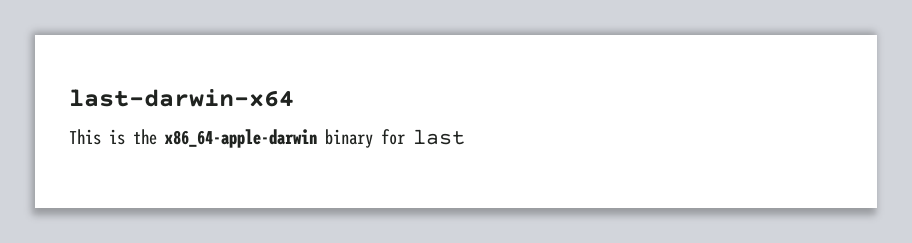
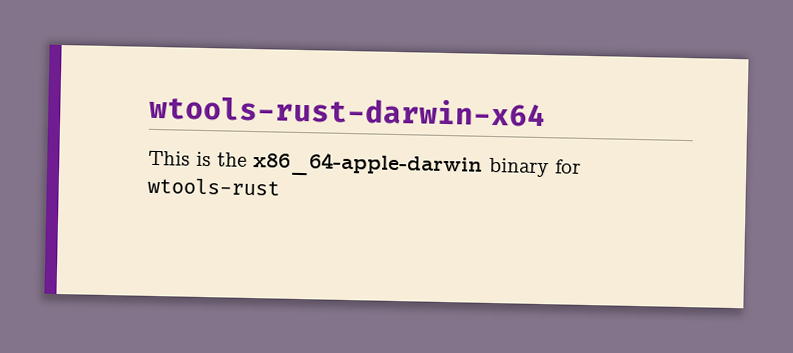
[69,89,294,107] last-darwin-x64 -> [149,93,546,128] wtools-rust-darwin-x64
[413,129,465,145] last -> [147,177,280,196] wtools-rust

